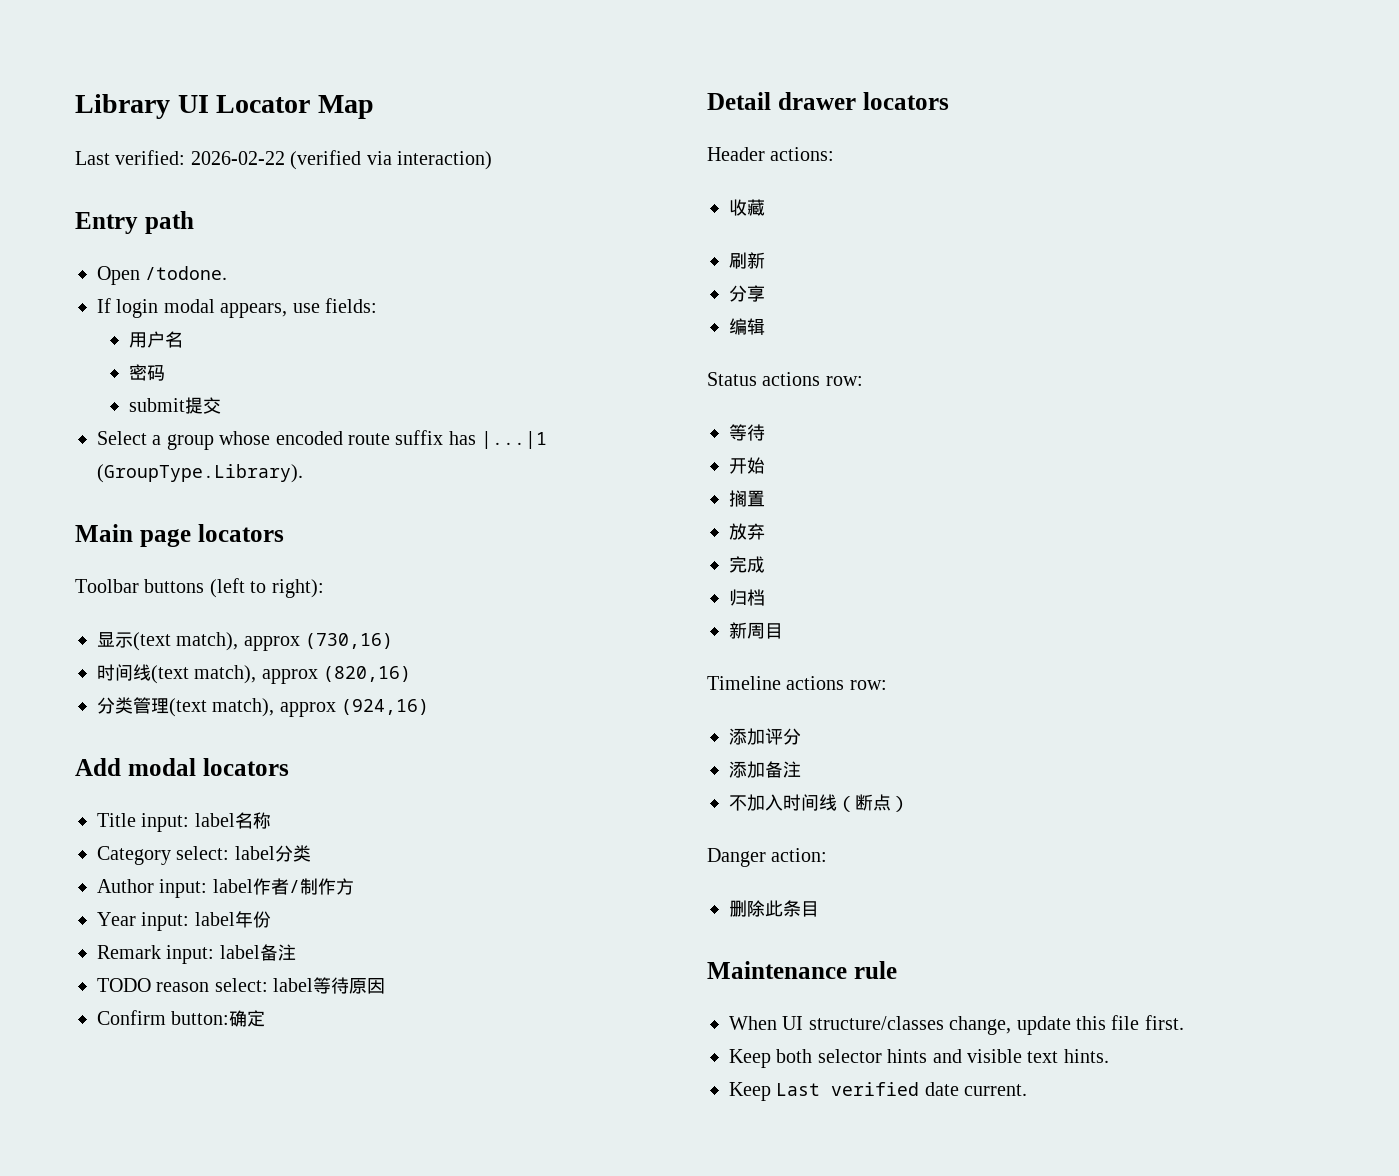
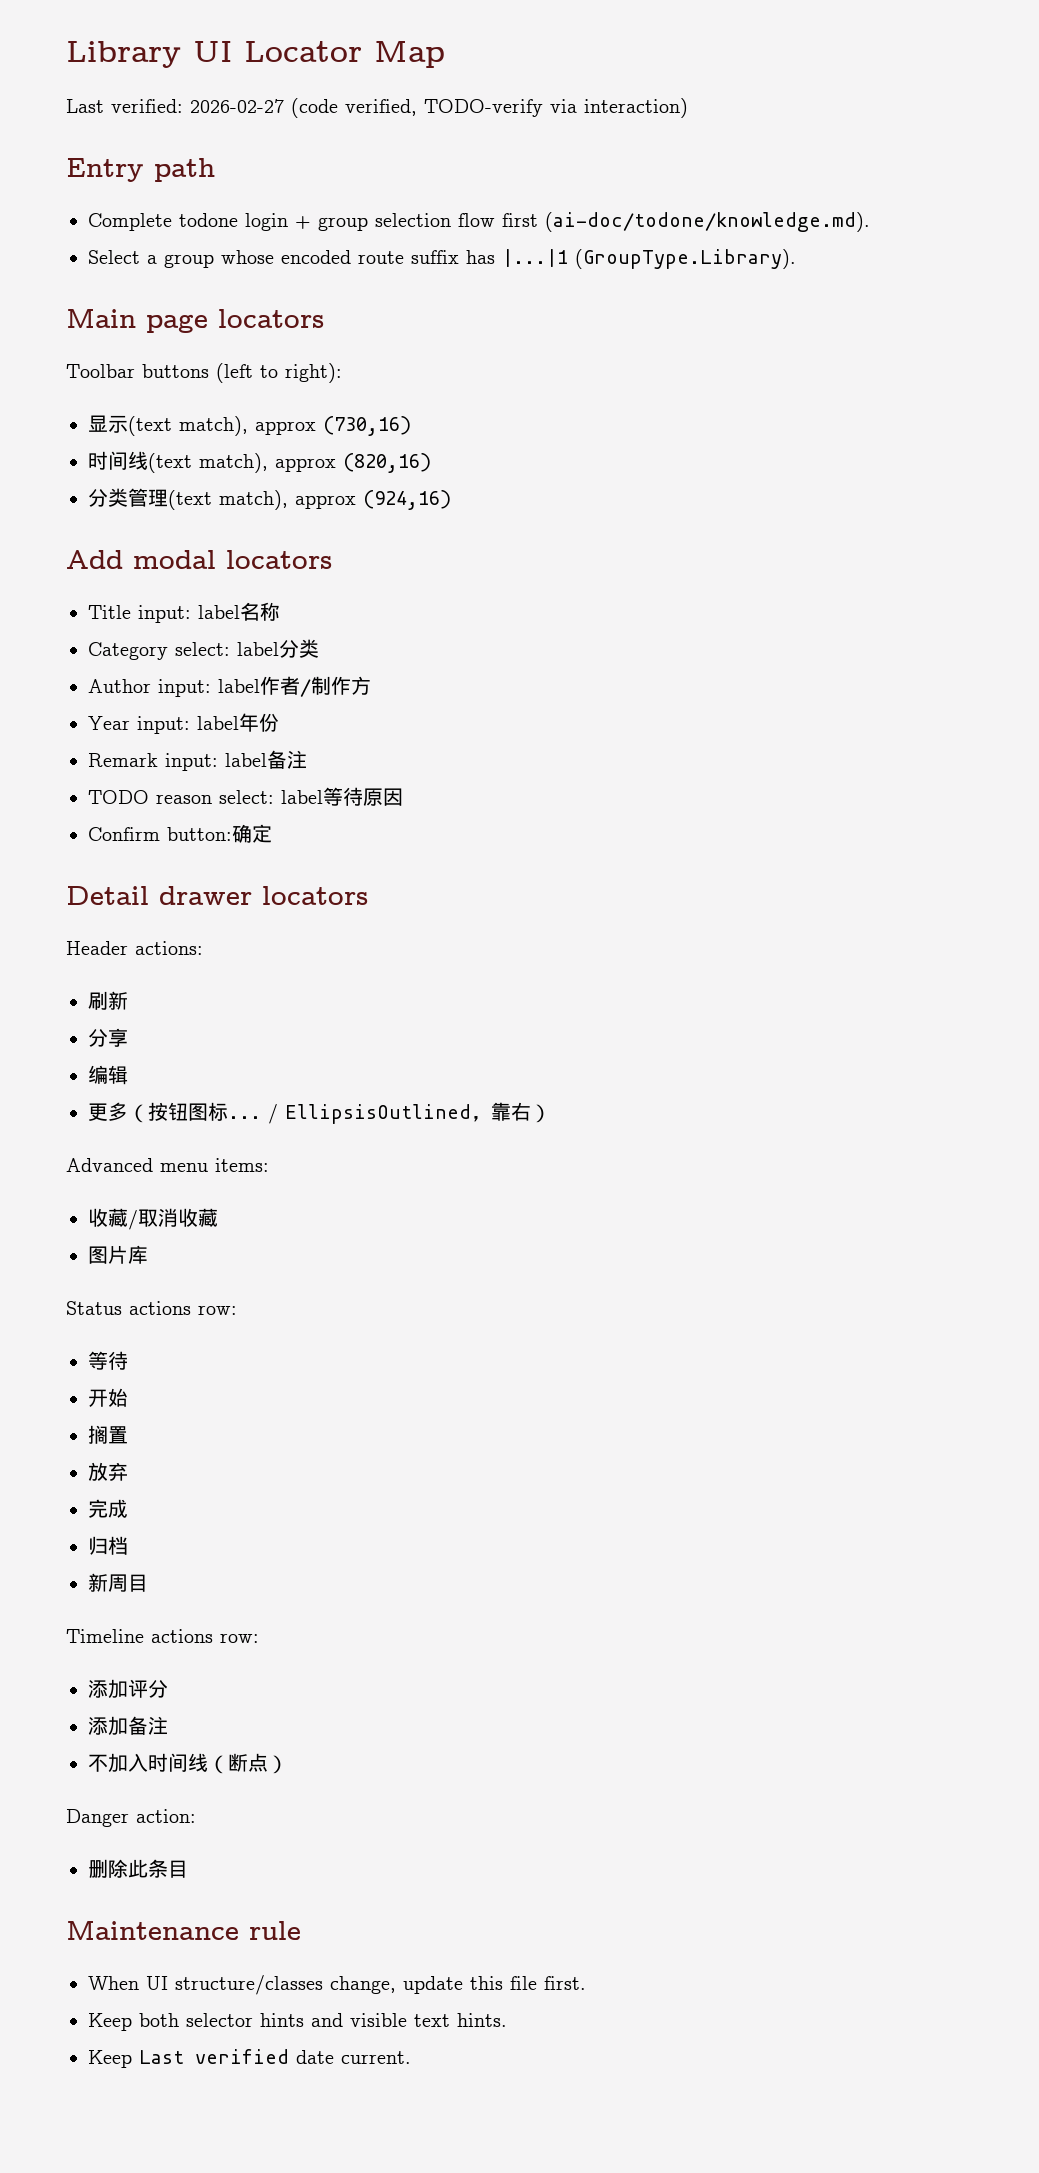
[190,150,362,170] 2026-02-22 (verified -> [190,98,543,118] 2026-02-27 (code verified, TODO-verify
[97,266,228,285] [97,298,377,318] [128,331,183,348] [128,364,165,381] [128,397,221,414] Open /todone. // If login modal appears, use fields: // 用户名 // 密码 // submit提交 -> [88,212,870,232] Complete todone login + group selection flow first (ai-doc/todone/knowledge.md).
[729,199,765,216] // 收藏 -> (203, 948) none
(765, 326) none -> [88,1102,551,1124] [66,1158,269,1172] [88,1208,218,1230] [88,1245,148,1264] // 更多（按钮图标... / EllipsisOutlined，靠右） // Advanced menu items: // 收藏/取消收藏 // 图片库

